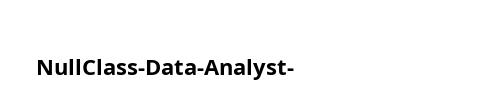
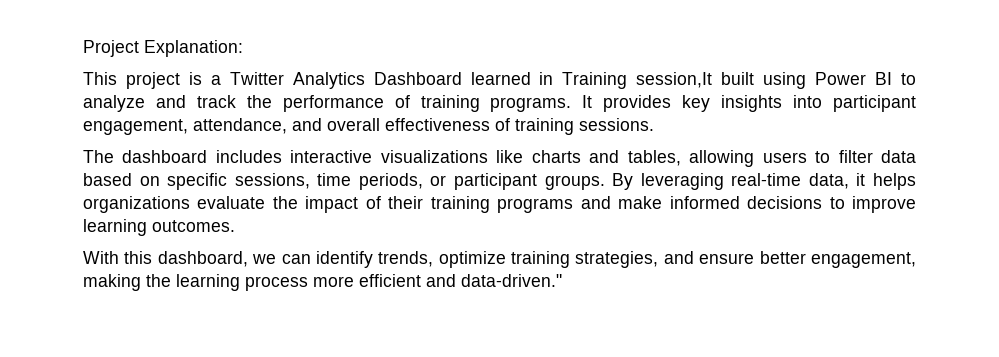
[36,59,294,80] NullClass-Data-Analyst- -> [83,40,243,57] [83,72,916,89] [83,95,916,112] [83,118,654,135] [83,150,916,167] [83,173,916,190] [83,196,916,213] [83,219,235,236] [83,251,916,268] [83,274,562,291] Project Explanation: // This project is a Twitter Analytics Dashboard learned in Training session,It built using Power BI to analyze and track the performance of training programs. It provides key insights into participant engagement, attendance, and overall effectiveness of training sessions. // The dashboard includes interactive visualizations like charts and tables, allowing users to filter data based on specific sessions, time periods, or participant groups. By leveraging real-time data, it helps organizations evaluate the impact of their training programs and make informed decisions to improve learning outcomes. // With this dashboard, we can identify trends, optimize training strategies, and ensure better engagement, making the learning process more efficient and data-driven."

